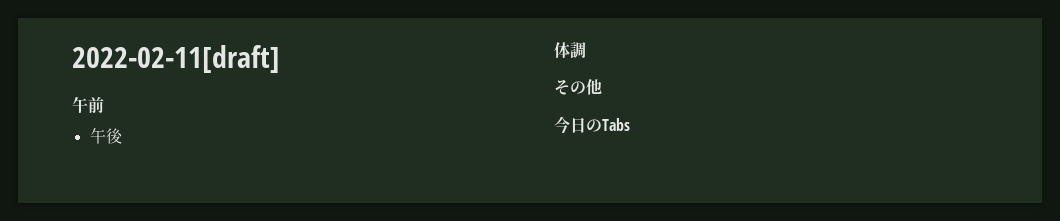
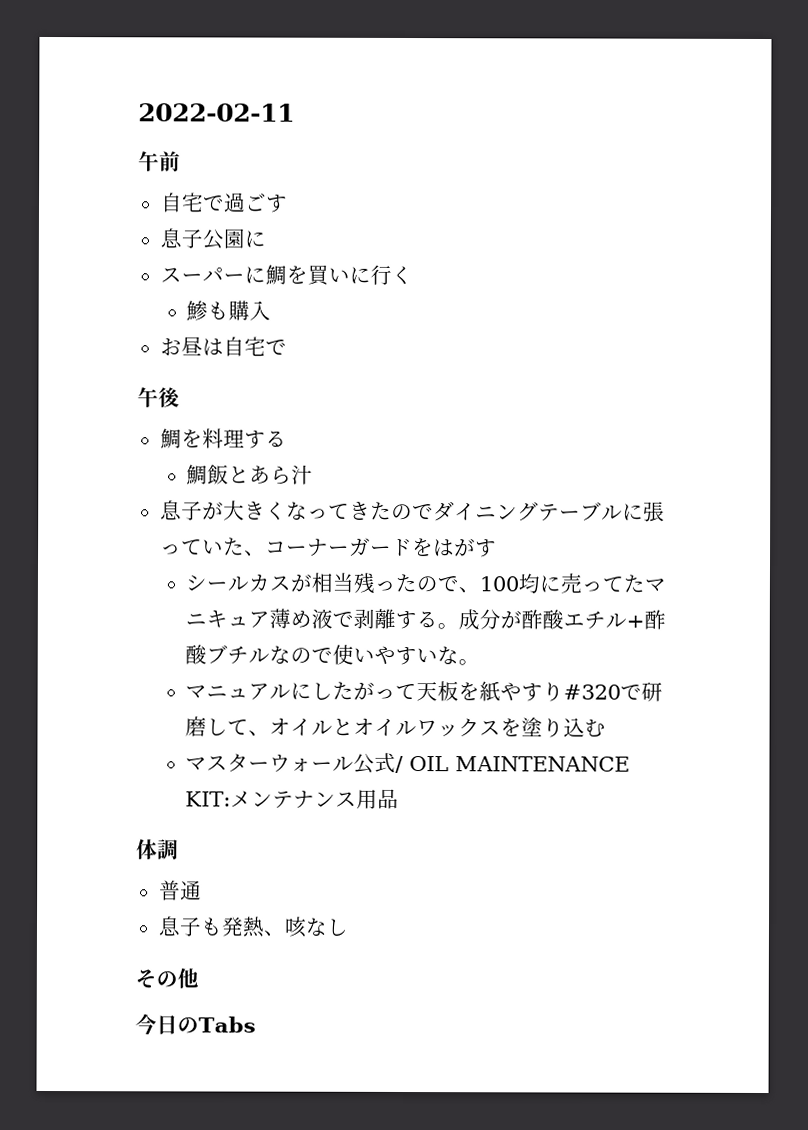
[72,45,280,73] 2022-02-11[draft] -> [138,103,295,122] 2022-02-11
[89,128,123,144] [554,42,586,59] 午後 // 体調 -> [159,192,288,213] [159,228,266,250] [159,264,413,286] [186,300,272,321] [159,336,287,357] [137,387,181,408] [159,428,287,449] [186,464,314,485] [159,500,665,522] [159,537,497,558] [185,572,667,594] [185,608,667,631] [185,644,481,666] [185,681,664,702] [185,716,607,738] [185,752,631,774] [185,788,400,809] [136,839,179,860] [158,880,202,901] [157,916,349,938] 自宅で過ごす // 息子公園に // スーパーに鯛を買いに行く // 鯵も購入 // お昼は自宅で // 午後 // 鯛を料理する // 鯛飯とあら汁 // 息子が大きくなってきたのでダイニングテーブルに張っていた、コーナーガードをはがす // シールカスが相当残ったので、100均に売ってたマニキュア薄め液で剥離する。成分が酢酸エチル+酢酸ブチルなので使いやすいな。 // マニュアルにしたがって天板を紙やすり#320で研磨して、オイルとオイルワックスを塗り込む // マスターウォール公式/ OIL MAINTENANCE KIT:メンテナンス用品 // 体調 // 普通 // 息子も発熱、咳なし

